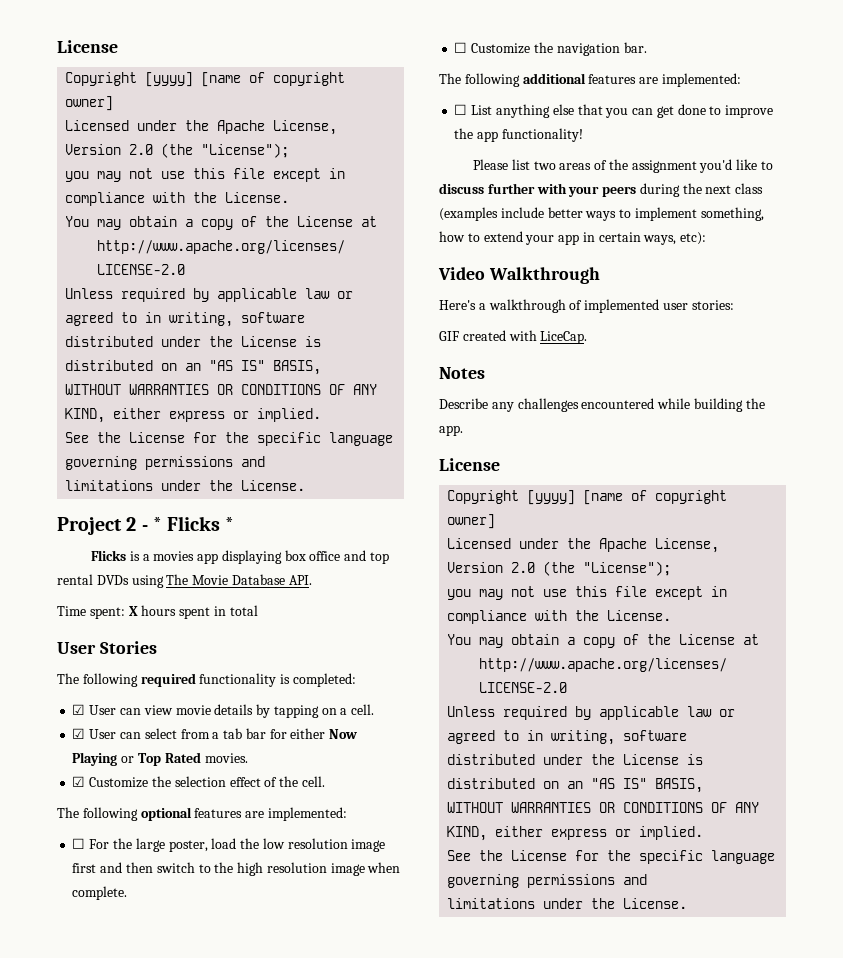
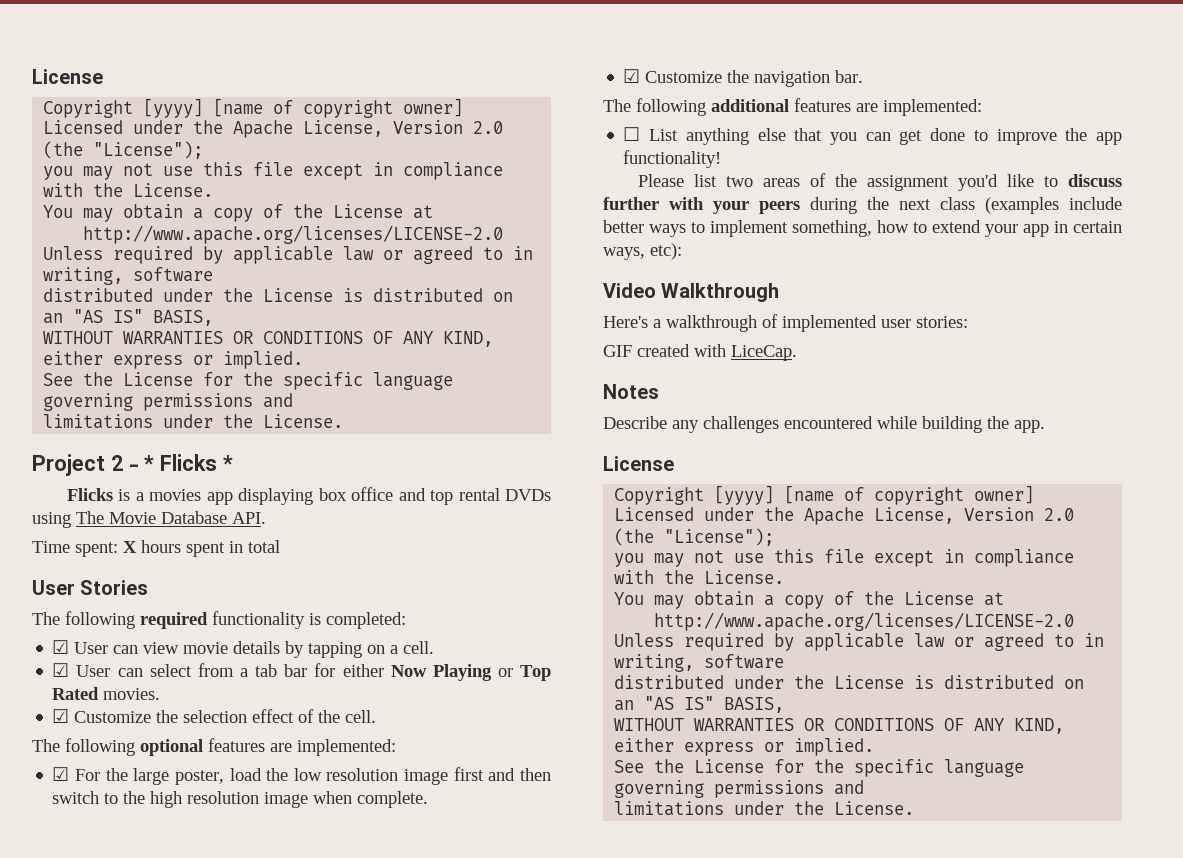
[72,838,86,849] ☐ -> [52,767,70,781] ☑
[454,42,468,53] ☐ -> [623,69,641,83] ☑

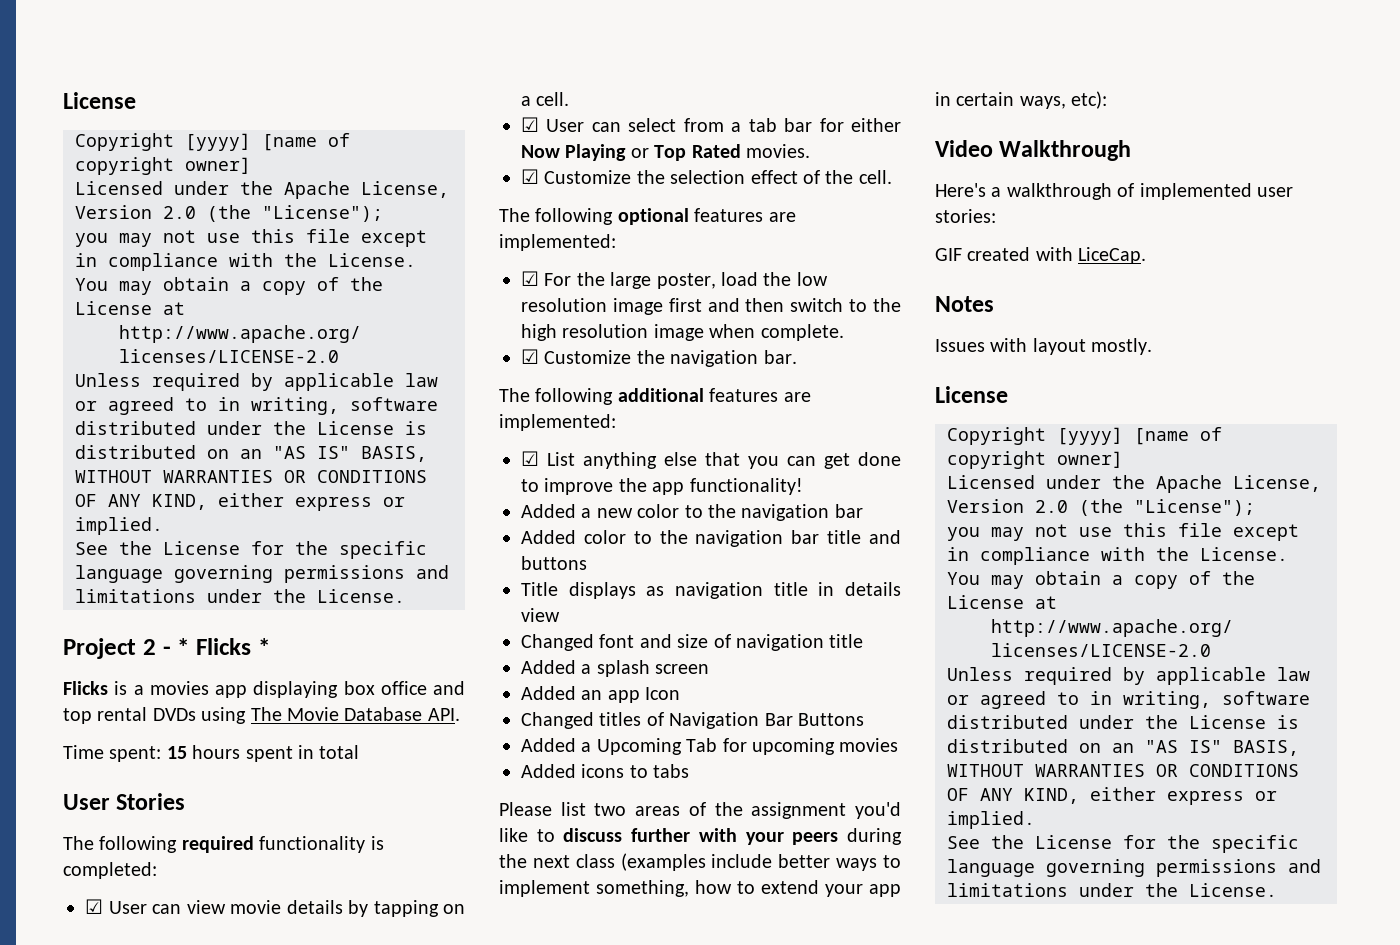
[123,541,137,553] X -> [166,746,187,759] 15
[623,127,641,141] ☐ -> [521,451,539,466] ☑
(722, 159) none -> [521,504,863,521] [521,530,901,547] [521,556,587,570] [521,582,902,599] [521,608,560,622] [521,634,864,651] [521,660,710,677] [521,686,681,703] [521,712,864,729] [521,738,899,755] [521,764,690,778] // Added a new color to the navigation bar // Added color to the navigation bar title and buttons // Title displays as navigation title in details view // Changed font and size of navigation title // Added a splash screen // Added an app Icon // Changed titles of Navigation Bar Buttons // Added a Upcoming Tab for upcoming movies // Added icons to tabs
[603,416,1045,433] Describe any challenges encountered while building the app. -> [935,338,1153,355] Issues with layout mostly.

